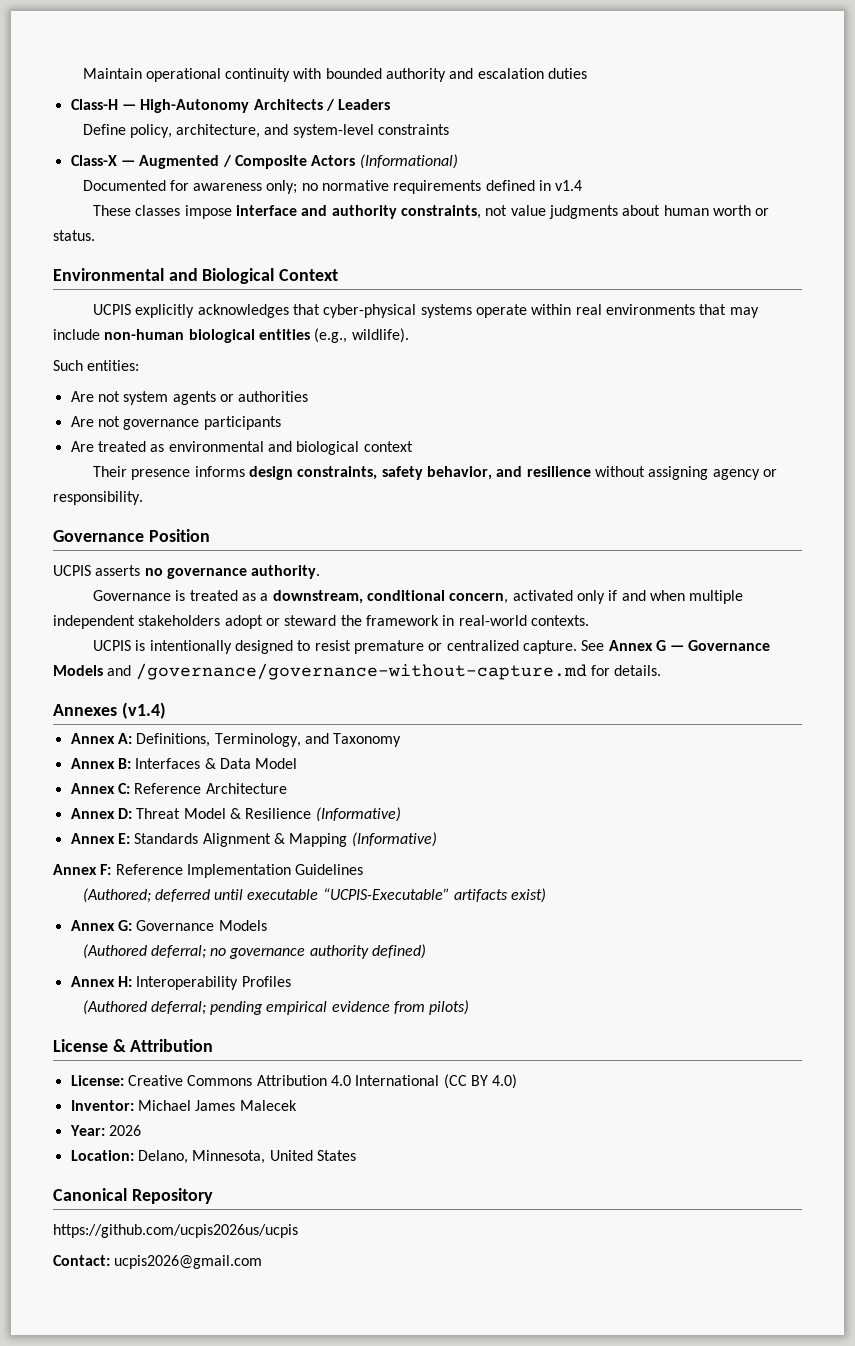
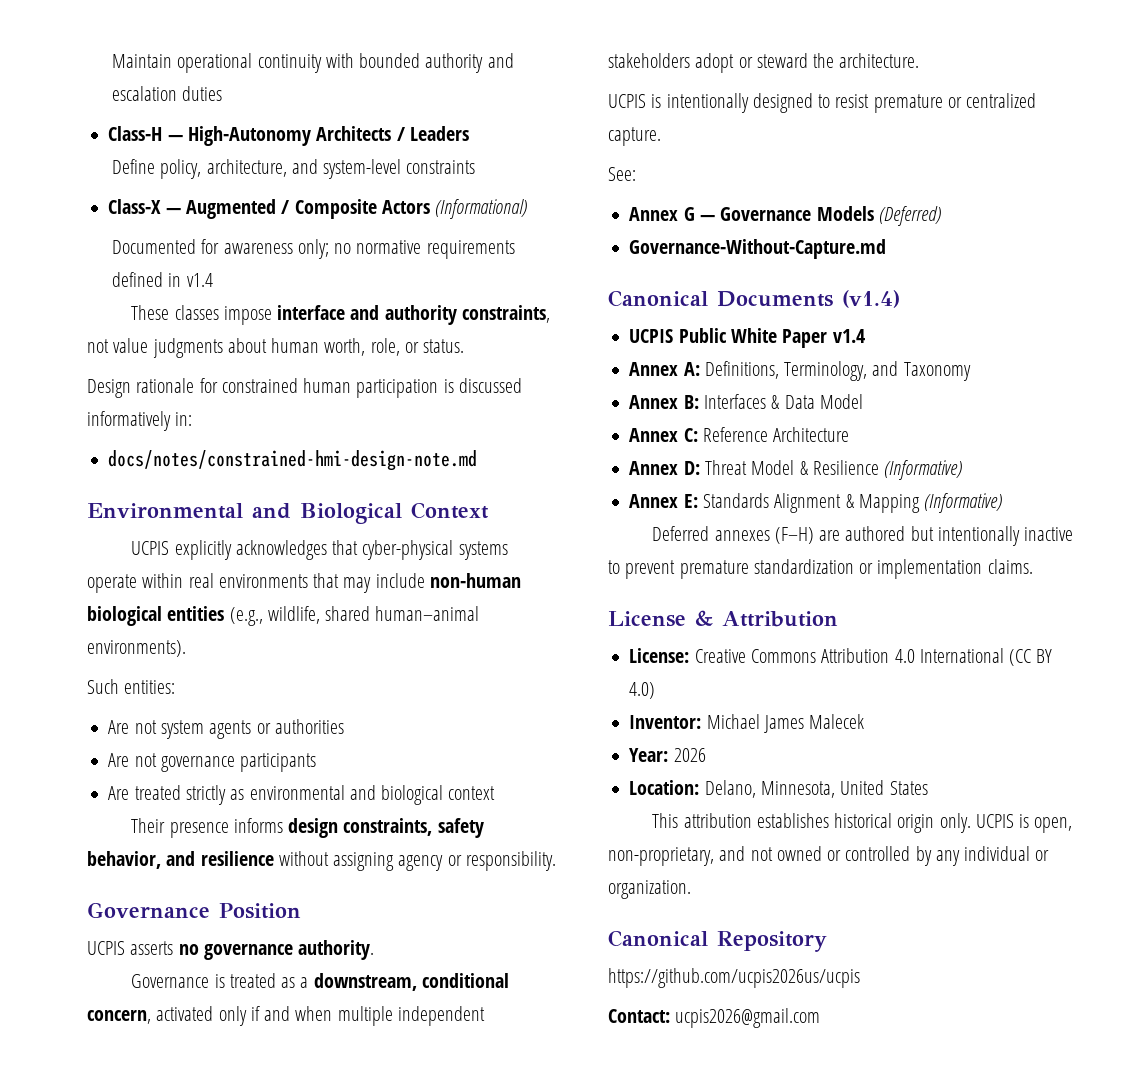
[712,205,751,216] worth -> [324,338,400,356] worth, role,
(95, 235) none -> [87,378,522,398] [87,411,193,431] [108,450,478,471] // Design rationale for constrained human participation is discussed informatively in: // docs/notes/constrained-hmi-design-note.md
[351,328,409,343] wildlife). -> [267,606,480,624] [87,640,186,657] wildlife, shared human–animal environments).
(146, 446) none -> [185,785,226,805] strictly
[365,615,589,626] framework in real-world contexts. -> [839,53,920,68] architecture.
[581,640,605,651] See -> [608,167,636,181] // See: //
[107,663,662,680] [53,702,166,719] and /governance/governance-without-capture.md for details. // Annexes (v1.4) -> [878,206,941,226] [629,239,887,259] [608,290,900,308] [629,328,865,348] (Deferred) // Governance-Without-Capture.md // Canonical Documents (v1.4) // UCPIS Public White Paper v1.4
[53,864,364,878] [82,888,547,903] [70,920,267,931] [82,944,427,959] [70,976,291,990] [82,1000,470,1015] Annex F: Reference Implementation Guidelines // (Authored; deferred until executable “UCPIS-Executable” artifacts exist) // Annex G: Governance Models // (Authored deferral; no governance authority defined) // Annex H: Interoperability Profiles // (Authored deferral; pending empirical evidence from pilots) -> [652,526,1074,546] [608,559,1033,579] Deferred annexes (F–H) are authored but intentionally inactive to prevent premature standardization or implementation claims.
(356, 1155) none -> [652,813,1073,833] [608,846,1050,866] [608,880,691,899] // This attribution establishes historical origin only. UCPIS is open, non-proprietary, and not owned or controlled by any individual or organization.

